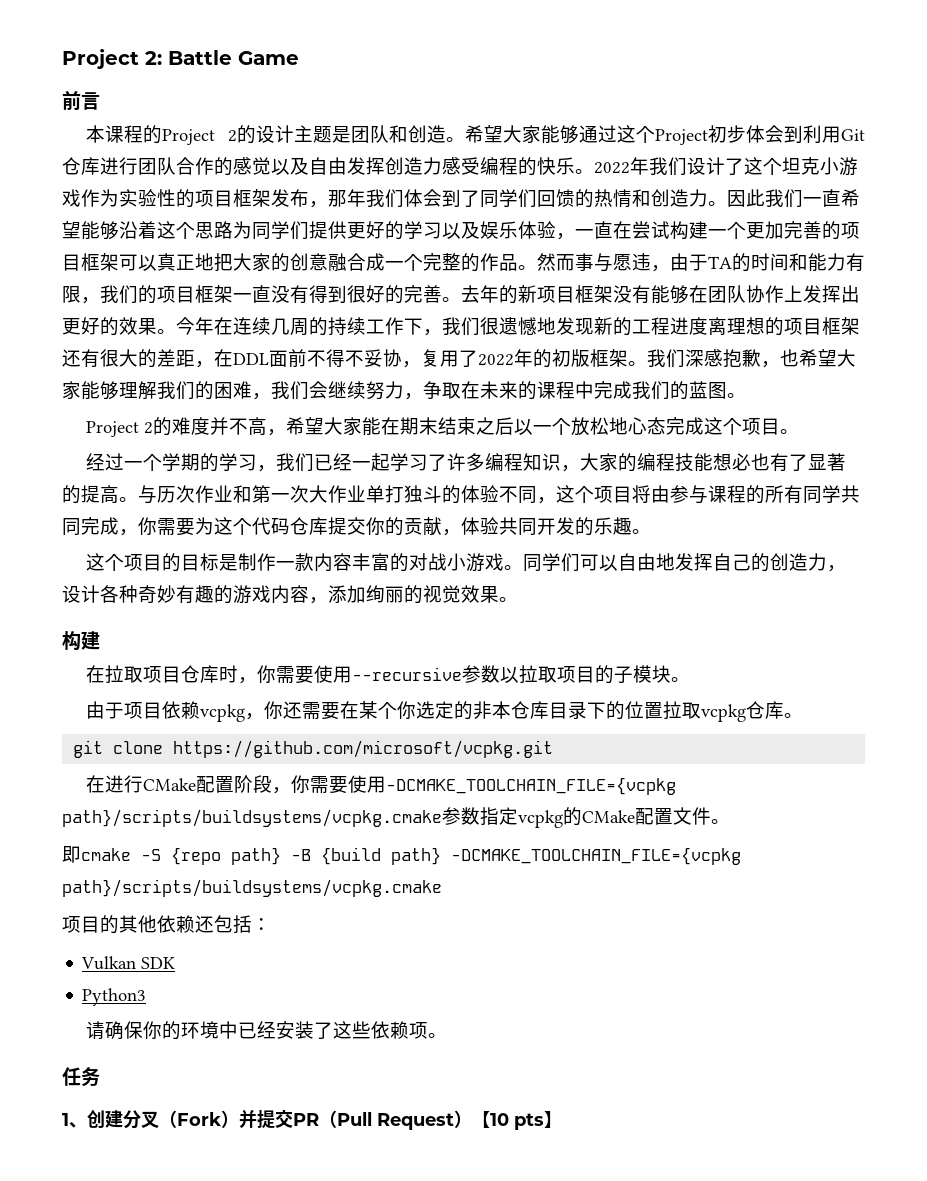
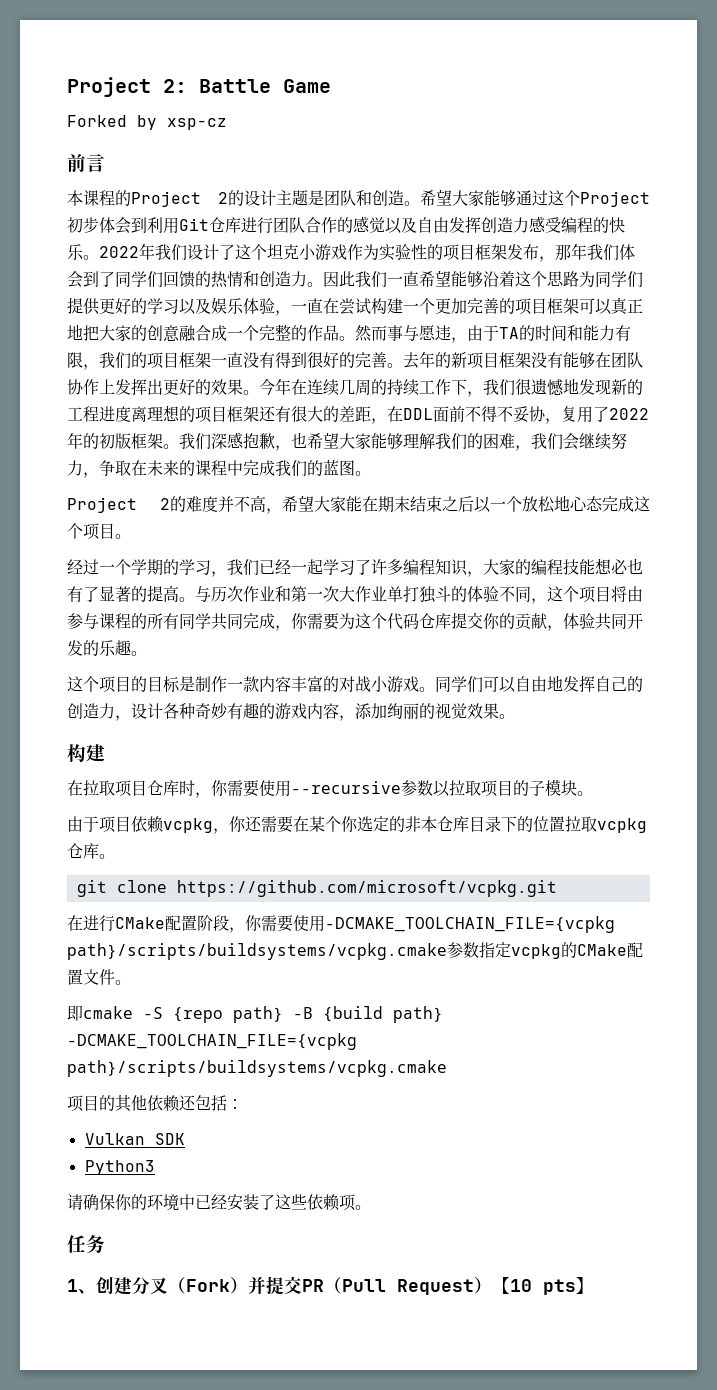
(299, 58) none -> [67,115,227,130] // Forked by xsp-cz

